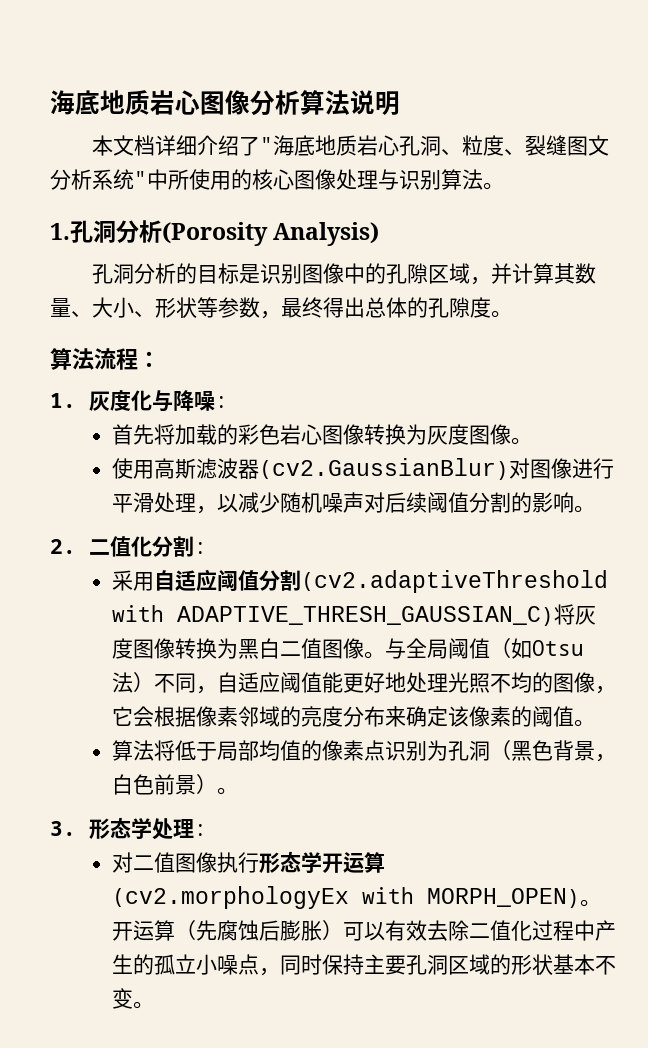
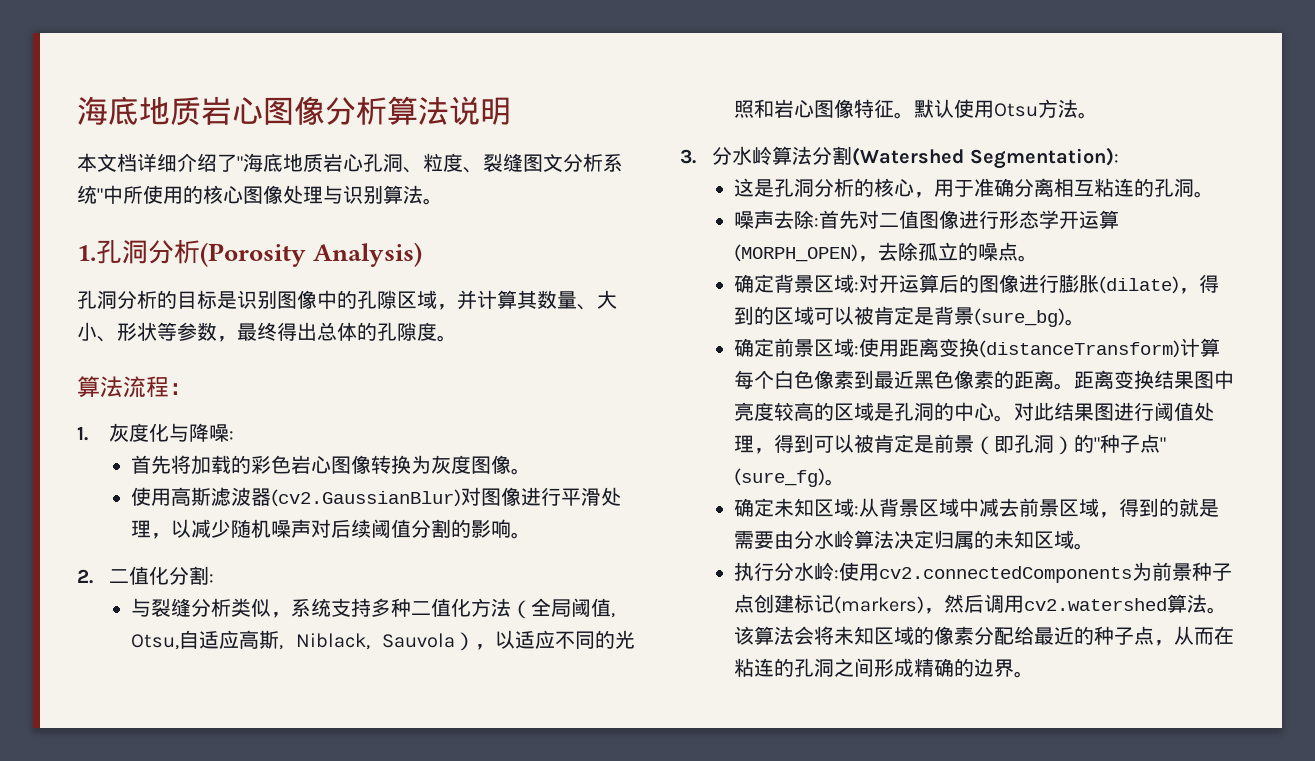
[112,569,609,593] [112,604,597,626] [112,638,585,659] [112,672,617,694] [112,706,596,727] [112,740,617,762] [112,774,239,795] [50,817,208,840] 采用自适应阈值分割(cv2.adaptiveThreshold with ADAPTIVE_THRESH_GAUSSIAN_C)将灰度图像转换为黑白二值图像。与全局阈值（如Otsu法）不同，自适应阈值能更好地处理光照不均的图像，它会根据像素邻域的亮度分布来确定该像素的阈值。 // 算法将低于局部均值的像素点识别为孔洞（黑色背景，白色前景）。 // 3.形态学处理: // -> [131,598,616,619] [131,630,635,651] [734,99,1099,119] [680,146,1119,169] [734,178,1215,198] [734,210,860,229] 与裂缝分析类似，系统支持多种二值化方法（全局阈值, Otsu,自适应高斯, Niblack, Sauvola），以适应不同的光照和岩心图像特征。默认使用Otsu方法。 // 3.分水岭算法分割(Watershed Segmentation): // 这是孔洞分析的核心，用于准确分离相互粘连的孔洞。 // 噪声去除:首先
[217,852,239,873] 执 -> [959,210,980,229] 进
[112,886,602,909] [112,920,617,941] [112,954,617,976] [112,988,134,1009] (cv2.morphologyEx with MORPH_OPEN)。开运算（先腐蚀后膨胀）可以有效去除二值化过程中产生的孤立小噪点，同时保持主要孔洞区域的形状基本不变 -> [734,242,1039,262] [734,274,1220,294] [734,306,1086,327] [734,338,1221,358] [734,370,1235,390] [734,402,1215,422] [734,434,1167,455] [734,468,846,487] [734,498,1220,518] [734,530,1095,550] [734,562,1233,583] [734,594,1228,614] [734,626,1235,646] [734,658,1015,677] (MORPH_OPEN)，去除孤立的噪点。 // 确定背景区域:对开运算后的图像进行膨胀(dilate)，得到的区域可以被肯定是背景(sure_bg)。 // 确定前景区域:使用距离变换(distanceTransform)计算每个白色像素到最近黑色像素的距离。距离变换结果图中亮度较高的区域是孔洞的中心。对此结果图进行阈值处理，得到可以被肯定是前景（即孔洞）的"种子点" (sure_fg)。 // 确定未知区域:从背景区域中减去前景区域，得到的就是需要由分水岭算法决定归属的未知区域。 // 执行分水岭:使用cv2.connectedComponents为前景种子点创建标记(markers)，然后调用cv2.watershed算法。该算法会将未知区域的像素分配给最近的种子点，从而在粘连的孔洞之间形成精确的边界

